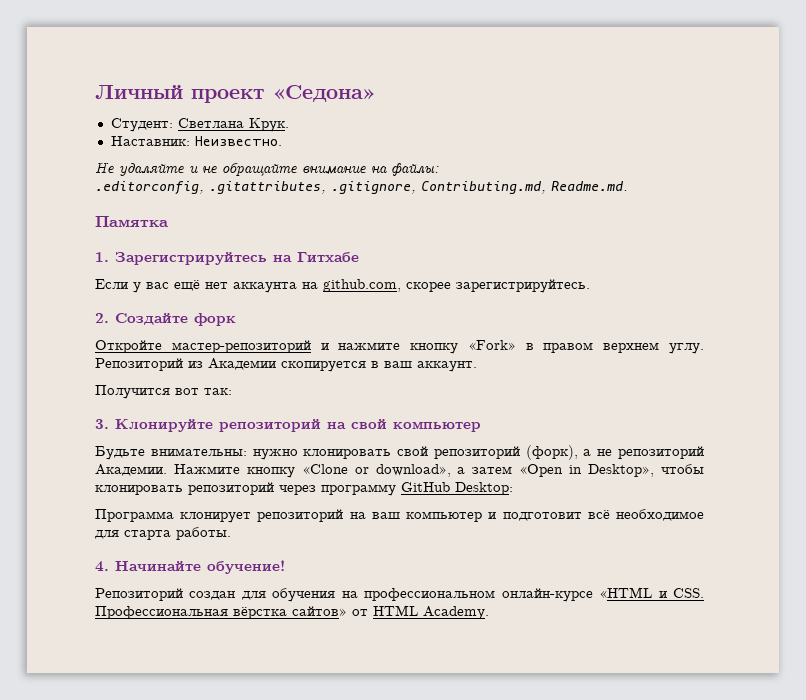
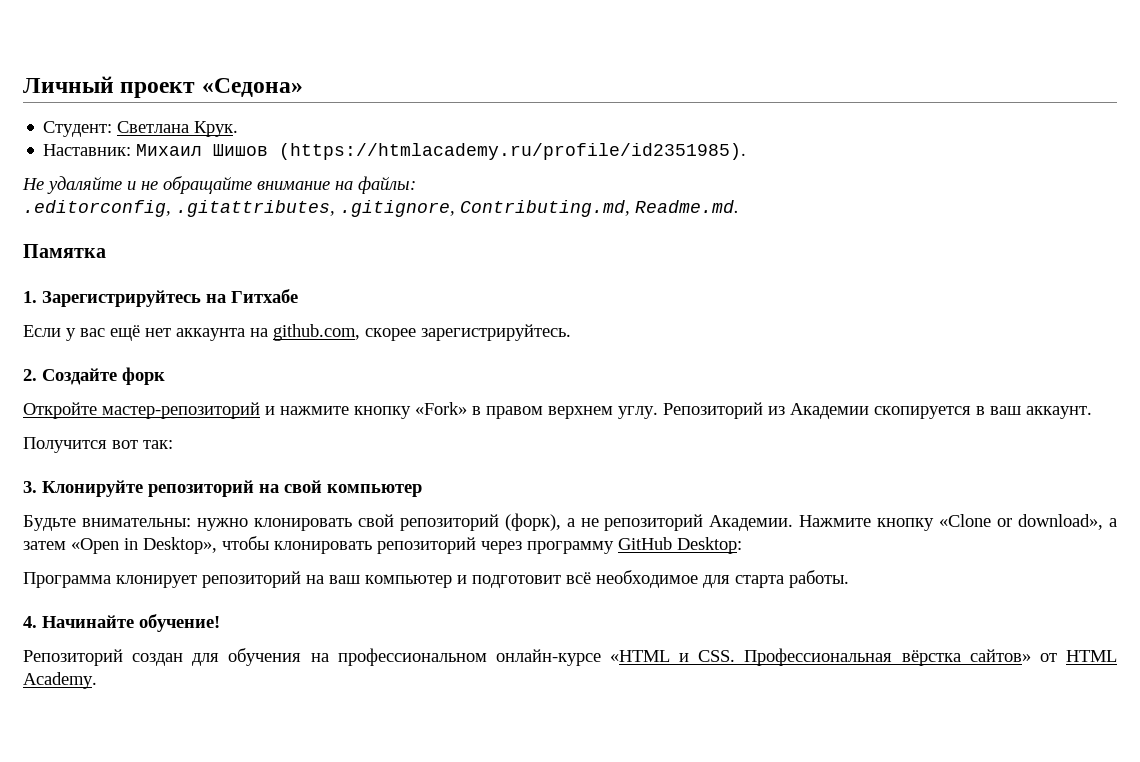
[194,136,282,146] Неизвестно. -> [136,143,747,160] Михаил Шишов (https://htmlacademy.ru/profile/id2351985).

